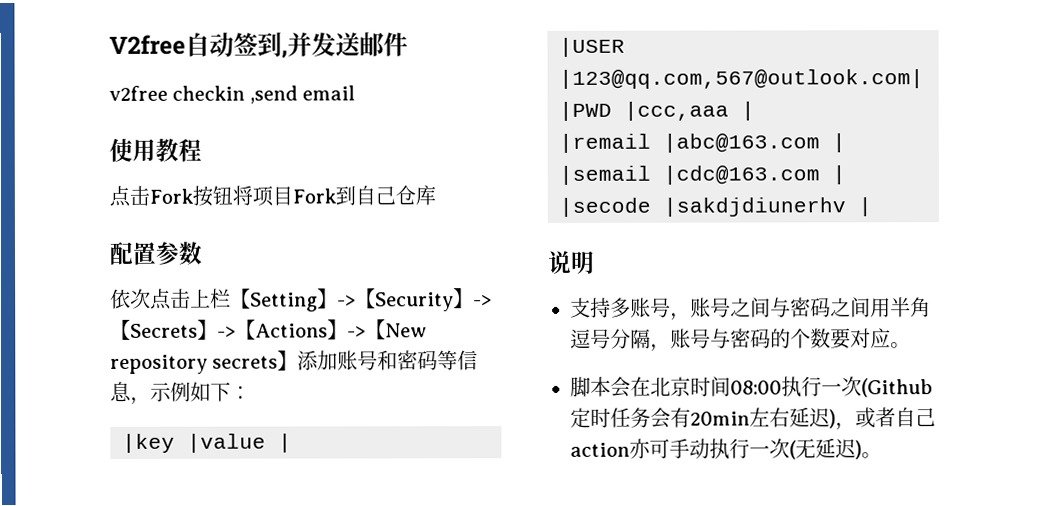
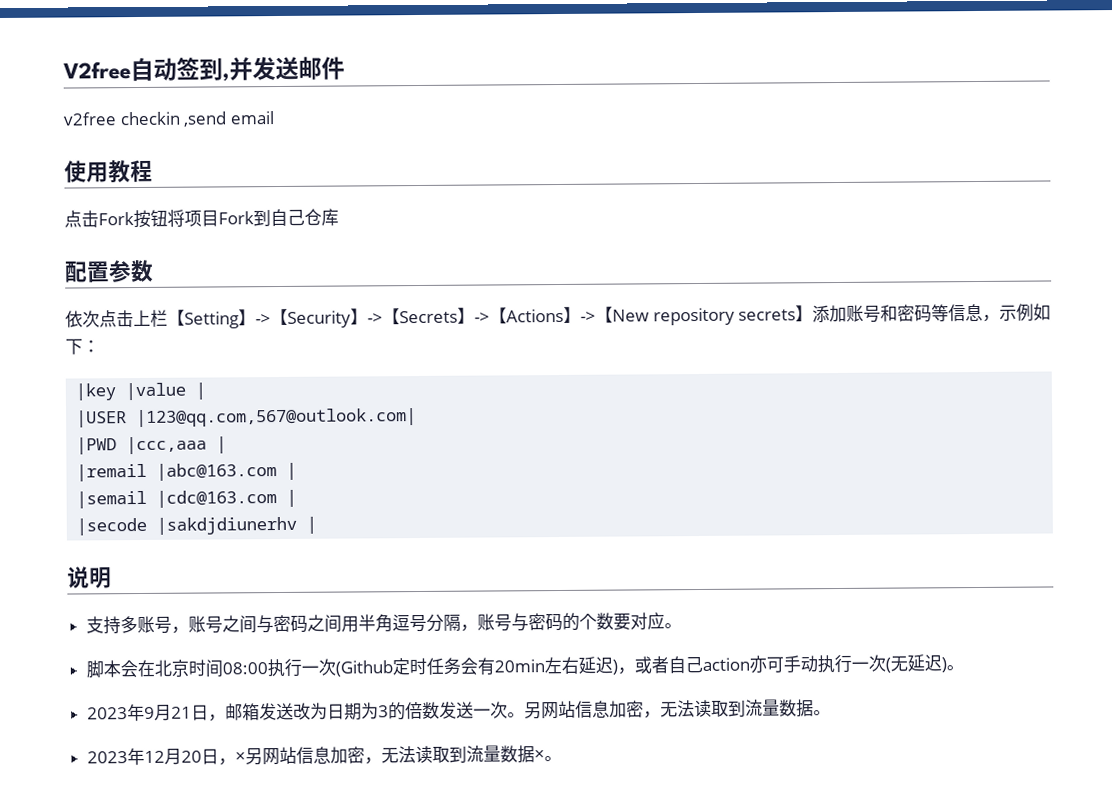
(882, 455) none -> [86,699,831,722] [86,745,562,766] // 2023年9月21日，邮箱发送改为日期为3的倍数发送一次。另网站信息加密，无法读取到流量数据。 // 2023年12月20日，×另网站信息加密，无法读取到流量数据×。

